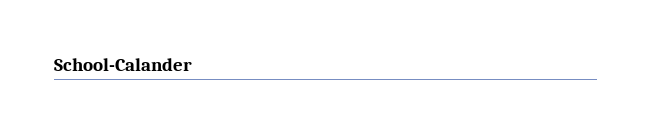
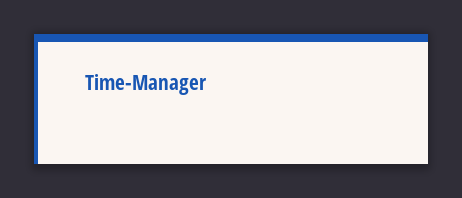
[54,58,192,71] School-Calander -> [85,74,207,95] Time-Manager

